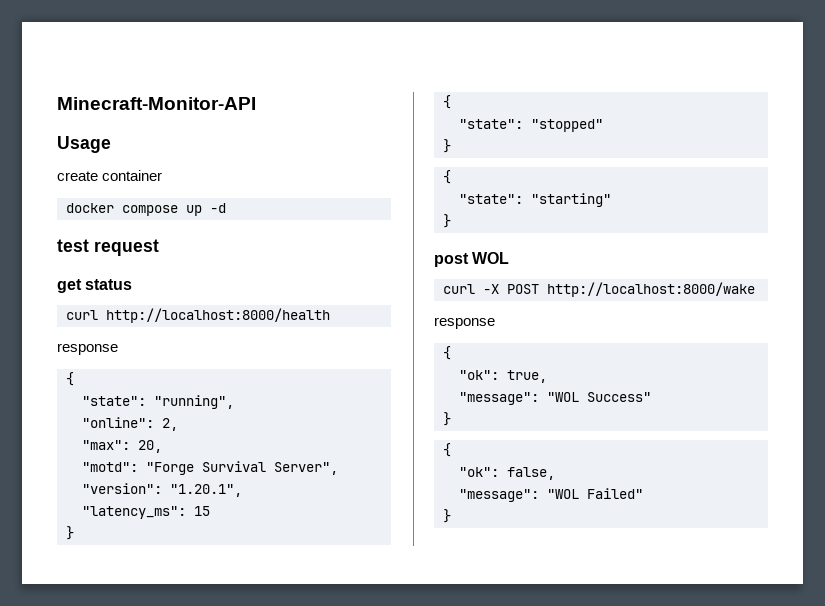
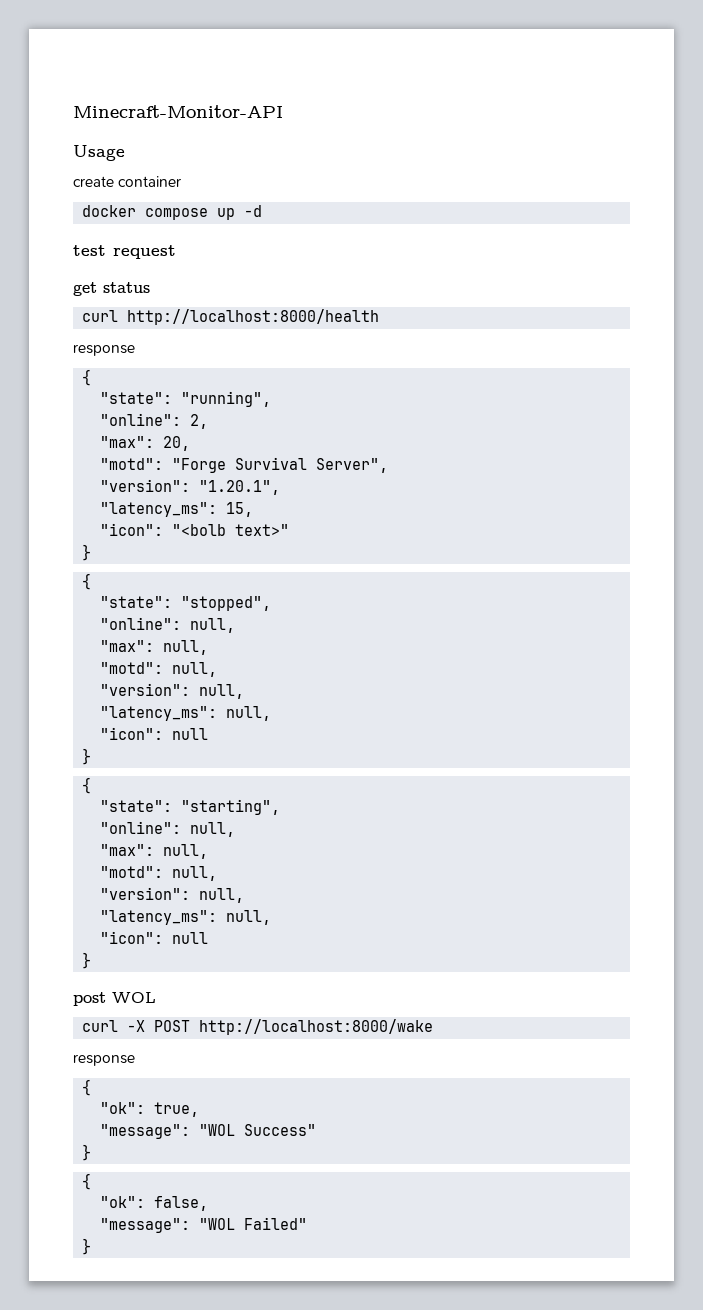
[194,506,210,516] [66,526,74,540] [443,95,451,109] [459,119,603,132] [443,139,451,153] [443,170,451,184] [459,193,611,207] 15 // } // { // "state": "stopped" // } // { // "state": "starting" -> [226,502,254,517] [100,523,290,536] [82,544,92,561] [82,573,92,590] [100,596,272,611] [100,617,236,633] [100,640,209,655] [100,662,218,677] [100,683,245,699] [100,706,272,721] [100,727,209,740] [82,748,92,765] [82,777,92,794] [100,799,281,815] [100,821,236,837] [100,844,209,859] [100,866,218,881] [100,887,245,903] [100,910,272,925] [100,931,209,944] 15, // "icon": "<bolb text>" // } // { // "state": "stopped", // "online": null, // "max": null, // "motd": null, // "version": null, // "latency_ms": null, // "icon": null // } // { // "state": "starting", // "online": null, // "max": null, // "motd": null, // "version": null, // "latency_ms": null, // "icon": null

